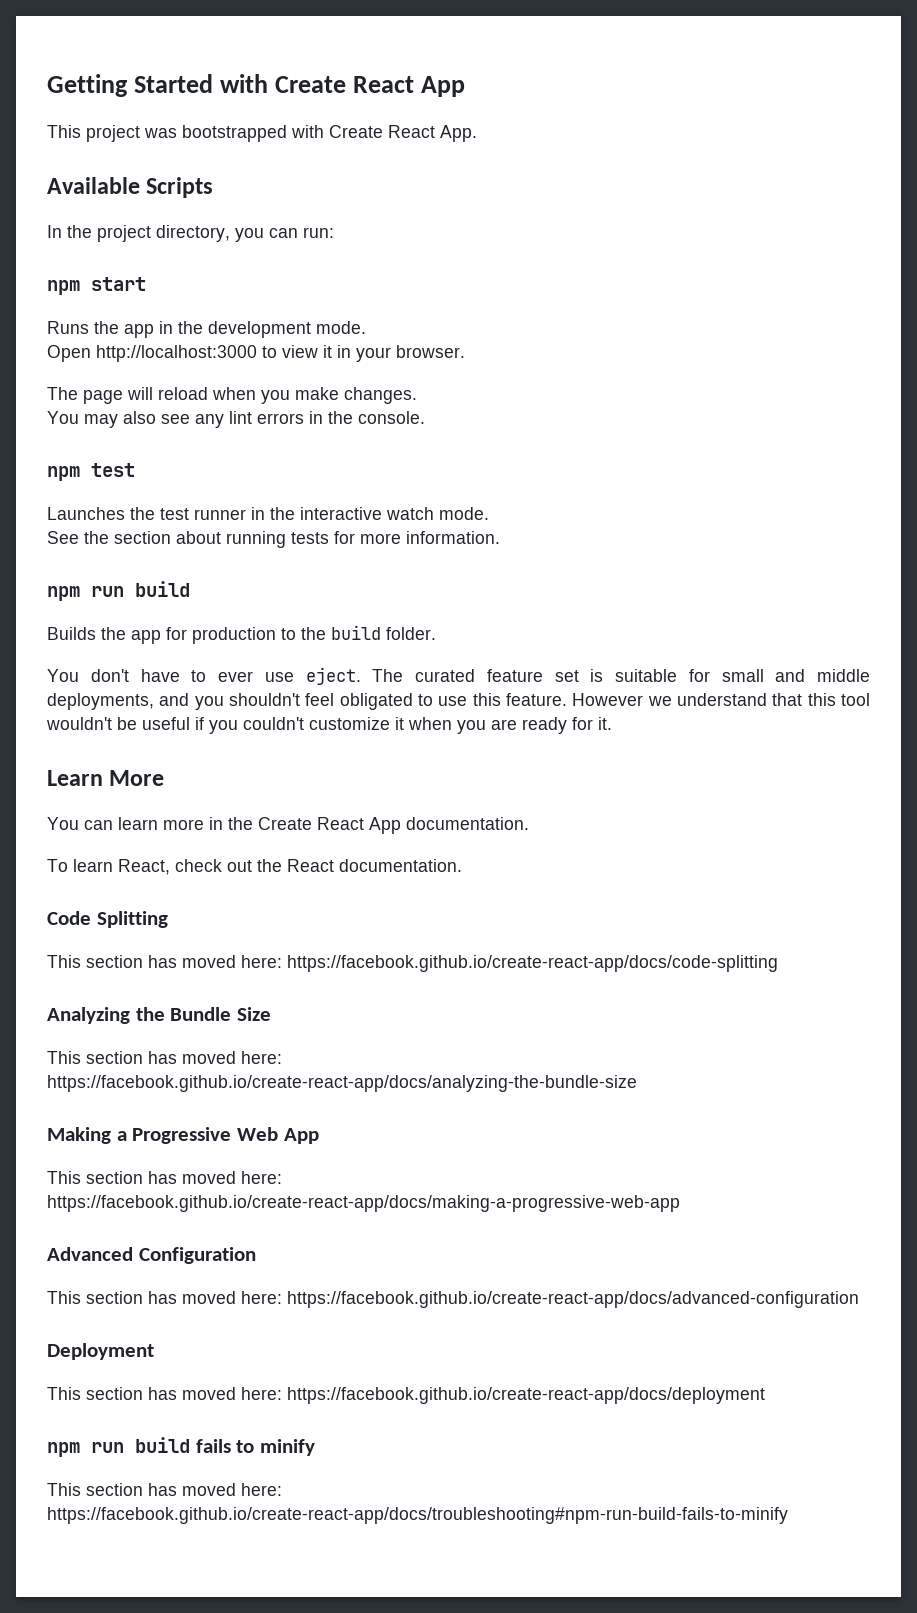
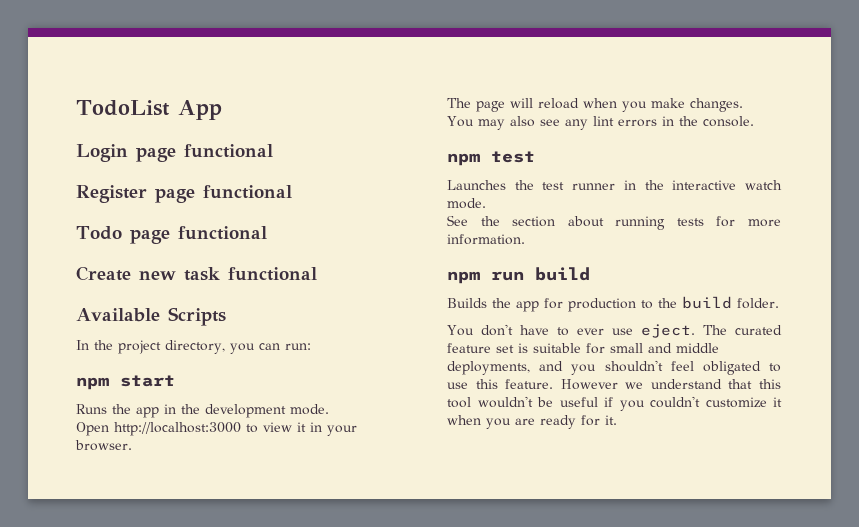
[47,74,466,97] [47,125,477,142] Getting Started with Create React App // This project was bootstrapped with Create React App. -> [76,100,222,120] [76,144,273,162] [76,185,292,203] [76,226,267,244] [76,266,317,281] TodoList App // Login page functional // Register page functional // Todo page functional // Create new task functional
[47,770,165,786] [47,817,529,834] [47,859,462,875] [47,911,168,928] [47,955,778,972] [47,1007,272,1024] [47,1051,282,1064] [47,1075,637,1092] [47,1127,319,1144] [47,1171,282,1184] [47,1195,680,1212] [47,1247,256,1264] [47,1291,859,1308] [47,1343,154,1360] [47,1387,765,1404] [47,1437,316,1457] [47,1483,282,1496] [47,1507,788,1524] // Learn More // You can learn more in the Create React App documentation. // To learn React, check out the React documentation. // Code Splitting // This section has moved here: https://facebook.github.io/create-react-app/docs/code-splitting // Analyzing the Bundle Size // This section has moved here: https://facebook.github.io/create-react-app/docs/analyzing-the-bundle-size // Making a Progressive Web App // This section has moved here: https://facebook.github.io/create-react-app/docs/making-a-progressive-web-app // Advanced Configuration // This section has moved here: https://facebook.github.io/create-react-app/docs/advanced-configuration // Deployment // This section has moved here: https://facebook.github.io/create-react-app/docs/deployment // npm run build fails to minify // This section has moved here: https://facebook.github.io/create-react-app/docs/troubleshooting#npm-run-build-fails-to-minify -> (617, 420) none

